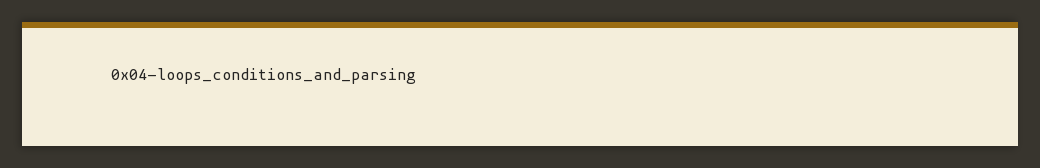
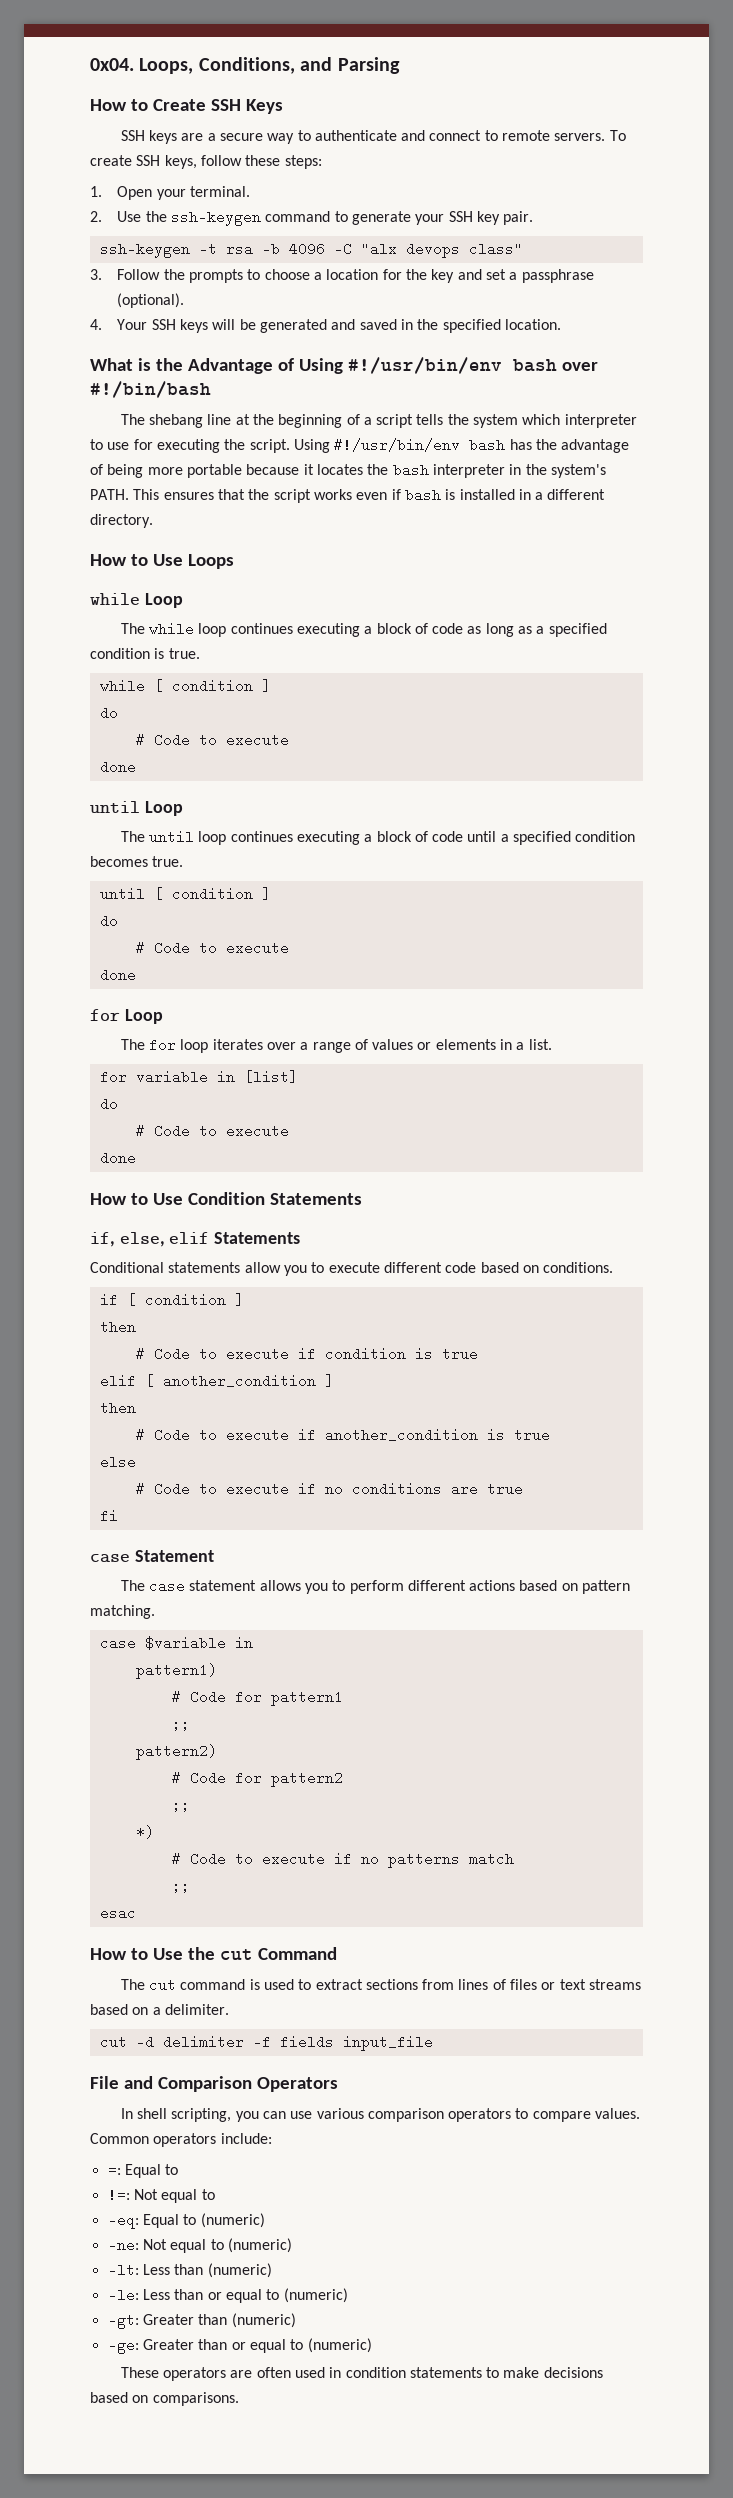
[111,68,416,84] 0x04-loops_conditions_and_parsing -> [90,57,400,74] [90,99,283,114] [120,130,626,144] [90,155,322,169] [90,186,251,200] [90,210,534,226] [99,242,523,258] [90,269,594,283] [117,293,185,308] [90,319,561,333] [90,357,598,374] [90,381,211,398] [120,414,637,428] [90,438,630,453] [90,463,606,478] [90,488,606,503] [90,514,153,528] [90,554,234,569] [90,593,183,608] [120,622,607,637] [90,648,200,659] [99,679,271,693] [99,706,118,720] [135,733,289,747] [99,760,136,774] [90,801,183,816] [120,831,636,845] [90,856,184,867] [99,887,271,901] [99,914,118,928] [135,941,289,955] [99,968,136,982] [90,1009,163,1024] [120,1038,552,1053] [99,1070,298,1084] [99,1097,118,1111] [135,1124,289,1138] [99,1151,136,1165] [90,1192,362,1205] [90,1232,301,1247] [90,1262,614,1276] [99,1293,244,1307] [99,1320,136,1334] [135,1347,478,1361] [99,1374,334,1388] [99,1401,136,1415] [135,1428,550,1442] [99,1455,136,1469] [135,1482,523,1496] [99,1509,118,1523] [90,1550,214,1563] [120,1579,631,1594] [90,1605,155,1619] [99,1636,253,1650] [135,1663,217,1679] [171,1690,343,1706] [171,1717,190,1731] [135,1744,217,1760] [171,1771,343,1787] [171,1798,190,1812] [135,1825,154,1839] [171,1852,514,1868] [171,1879,190,1893] [99,1906,136,1920] [90,1947,337,1960] [120,1978,642,1992] [90,2004,229,2015] [99,2035,433,2051] [90,2076,338,2092] [120,2108,641,2122] [90,2133,272,2147] [107,2163,179,2178] [107,2188,215,2203] [107,2213,265,2229] [107,2238,292,2253] [107,2263,272,2278] [107,2288,348,2303] [107,2313,296,2329] [107,2338,372,2354] [120,2367,603,2381] [90,2392,239,2406] 0x04. Loops, Conditions, and Parsing // How to Create SSH Keys // SSH keys are a secure way to authenticate and connect to remote servers. To create SSH keys, follow these steps: // 1. Open your terminal. // 2. Use the ssh-keygen command to generate your SSH key pair. // ssh-keygen -t rsa -b 4096 -C "alx devops class" // 3. Follow the prompts to choose a location for the key and set a passphrase (optional). // 4. Your SSH keys will be generated and saved in the specified location. // What is the Advantage of Using #!/usr/bin/env bash over #!/bin/bash // The shebang line at the beginning of a script tells the system which interpreter to use for executing the script. Using #!/usr/bin/env bash has the advantage of being more portable because it locates the bash interpreter in the system's PATH. This ensures that the script works even if bash is installed in a different directory. // How to Use Loops // while Loop // The while loop continues executing a block of code as long as a specified condition is true. // while [ condition ] // do // # Code to execute // done // until Loop // The until loop continues executing a block of code until a specified condition becomes true. // until [ condition ] // do // # Code to execute // done // for Loop // The for loop iterates over a range of values or elements in a list. // for variable in [list] // do // # Code to execute // done // How to Use Condition Statements // if, else, elif Statements // Conditional statements allow you to execute different code based on conditions. // if [ condition ] // then // # Code to execute if condition is true // elif [ another_condition ] // then // # Code to execute if another_condition is true // else // # Code to execute if no conditions are true // fi // case Statement // The case statement allows you to perform different actions based on pattern matching. // case $variable in // pattern1) // # Code for pattern1 // ;; // pattern2) // # Code for pattern2 // ;; // *) // # Code to execute if no patterns match // ;; // esac // How to Use the cut Command // The cut command is used to extract sections from lines of files or text streams based on a delimiter. // cut -d delimiter -f fields input_file // File and Comparison Operators // In shell scripting, you can use various comparison operators to compare values. Common operators include: // =: Equal to // !=: Not equal to // -eq: Equal to (numeric) // -ne: Not equal to (numeric) // -lt: Less than (numeric) // -le: Less than or equal to (numeric) // -gt: Greater than (numeric) // -ge: Greater than or equal to (numeric) // These operators are often used in condition statements to make decisions based on comparisons.

